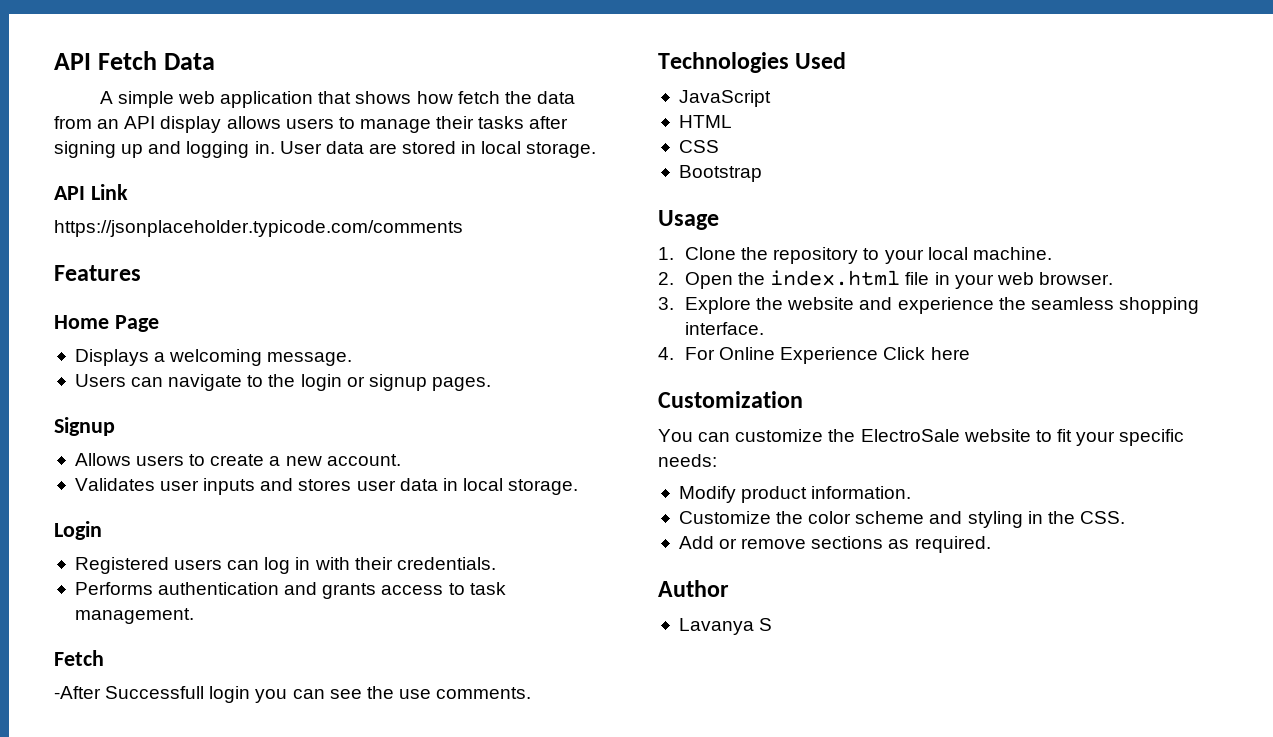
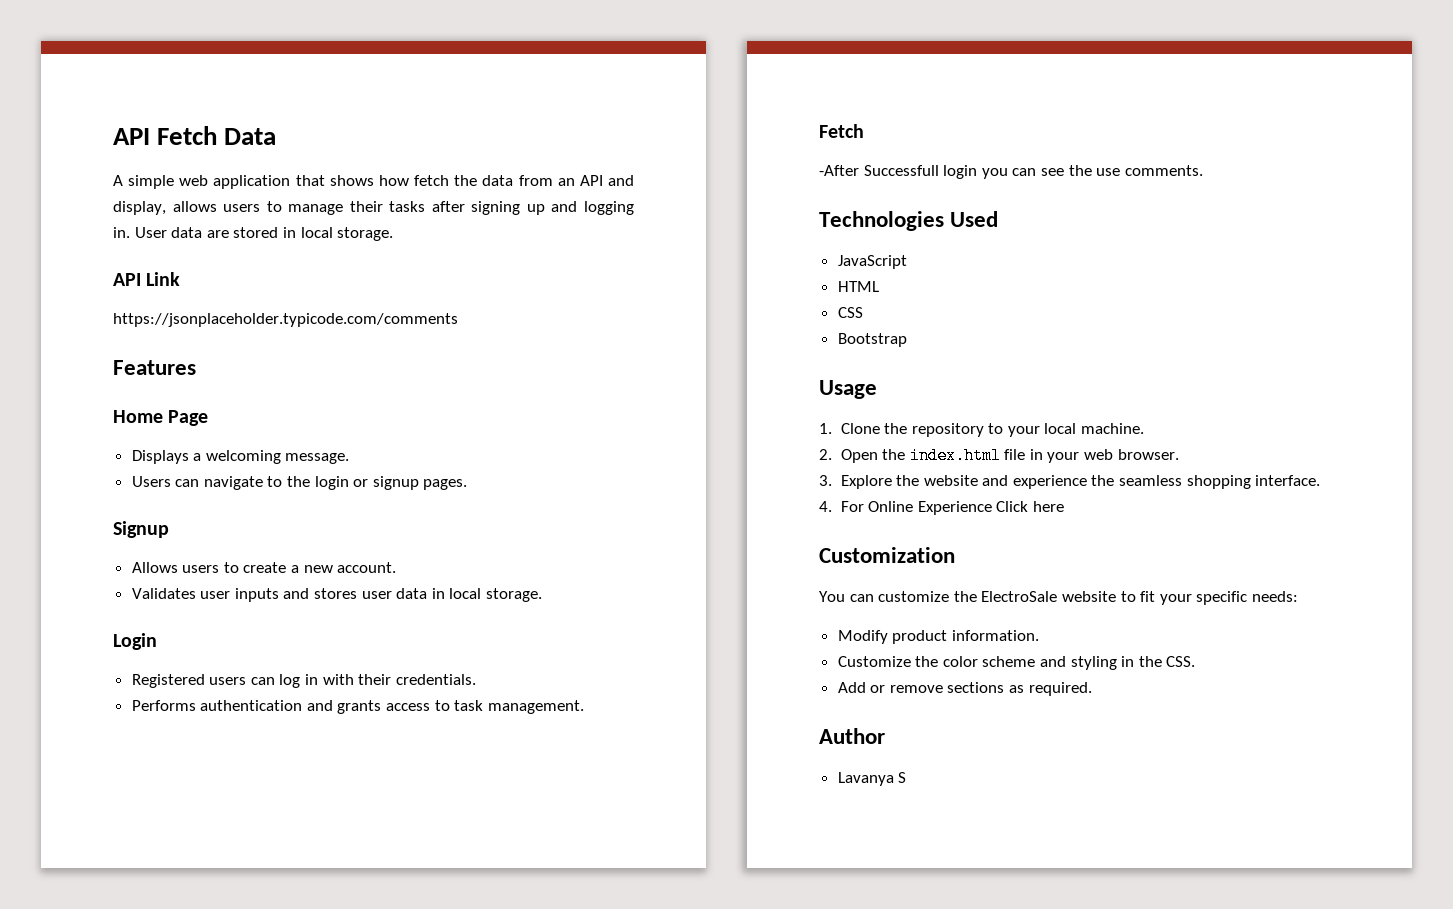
[160,116,222,133] display -> [607,175,634,186] [113,201,166,215] and display,

